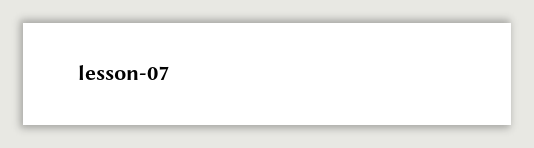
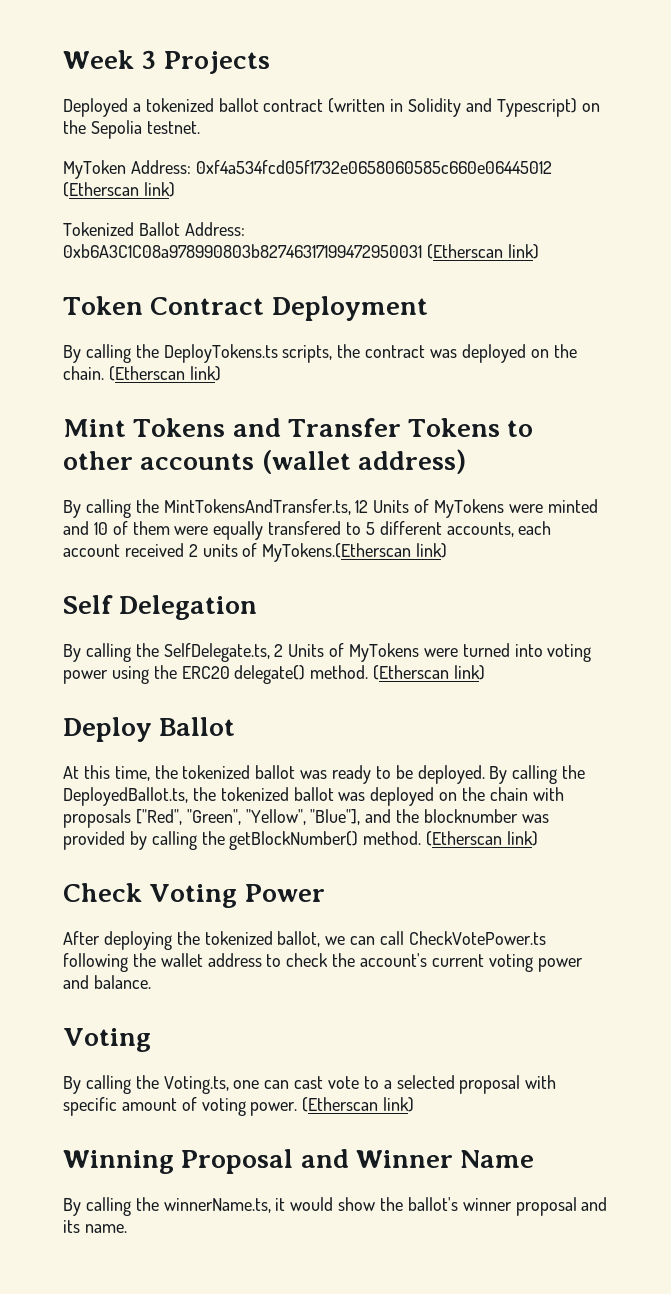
[78,65,169,80] lesson-07 -> [63,50,270,74] [63,98,600,117] [63,120,200,139] [63,160,552,179] [63,182,175,197] [63,222,245,236] [63,244,539,259] [63,296,428,321] [63,344,577,363] [63,366,221,381] [63,418,534,437] [63,449,466,474] [63,499,598,518] [63,521,552,540] [63,543,448,562] [63,595,258,620] [63,643,592,662] [63,665,486,684] [63,717,236,742] [63,765,586,784] [63,787,564,806] [63,809,549,828] [63,831,539,850] [63,883,325,908] [63,931,546,950] [63,953,583,972] [63,975,151,989] [63,1028,151,1052] [63,1075,557,1094] [63,1097,415,1116] [63,1149,535,1174] [63,1197,608,1216] [63,1220,127,1233] Week 3 Projects // Deployed a tokenized ballot contract (written in Solidity and Typescript) on the Sepolia testnet. // MyToken Address: 0xf4a534fcd05f1732e0658060585c660e06445012 (Etherscan link) // Tokenized Ballot Address: 0xb6A3C1C08a978990803b82746317199472950031 (Etherscan link) // Token Contract Deployment // By calling the DeployTokens.ts scripts, the contract was deployed on the chain. (Etherscan link) // Mint Tokens and Transfer Tokens to other accounts (wallet address) // By calling the MintTokensAndTransfer.ts, 12 Units of MyTokens were minted and 10 of them were equally transfered to 5 different accounts, each account received 2 units of MyTokens.(Etherscan link) // Self Delegation // By calling the SelfDelegate.ts, 2 Units of MyTokens were turned into voting power using the ERC20 delegate() method. (Etherscan link) // Deploy Ballot // At this time, the tokenized ballot was ready to be deployed. By calling the DeployedBallot.ts, the tokenized ballot was deployed on the chain with proposals ["Red", "Green", "Yellow", "Blue"], and the blocknumber was provided by calling the getBlockNumber() method. (Etherscan link) // Check Voting Power // After deploying the tokenized ballot, we can call CheckVotePower.ts following the wallet address to check the account's current voting power and balance. // Voting // By calling the Voting.ts, one can cast vote to a selected proposal with specific amount of voting power. (Etherscan link) // Winning Proposal and Winner Name // By calling the winnerName.ts, it would show the ballot's winner proposal and its name.

